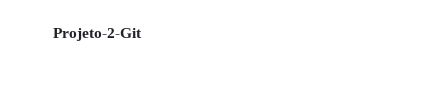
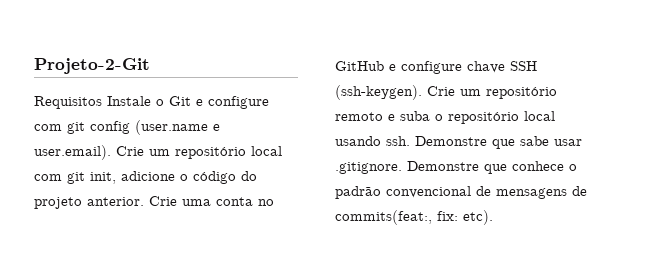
(142, 34) none -> [34,96,269,109] [34,120,220,135] [34,145,282,160] [34,171,257,184] [34,196,274,209] [335,61,537,74] [335,85,557,100] [335,111,555,124] [335,136,582,149] [335,161,577,174] [335,186,587,199] [335,210,493,225] // Requisitos Instale o Git e configure com git config (user.name e user.email). Crie um repositório local com git init, adicione o código do projeto anterior. Crie uma conta no GitHub e configure chave SSH (ssh-keygen). Crie um repositório remoto e suba o repositório local usando ssh. Demonstre que sabe usar .gitignore. Demonstre que conhece o padrão convencional de mensagens de commits(feat:, fix: etc).

